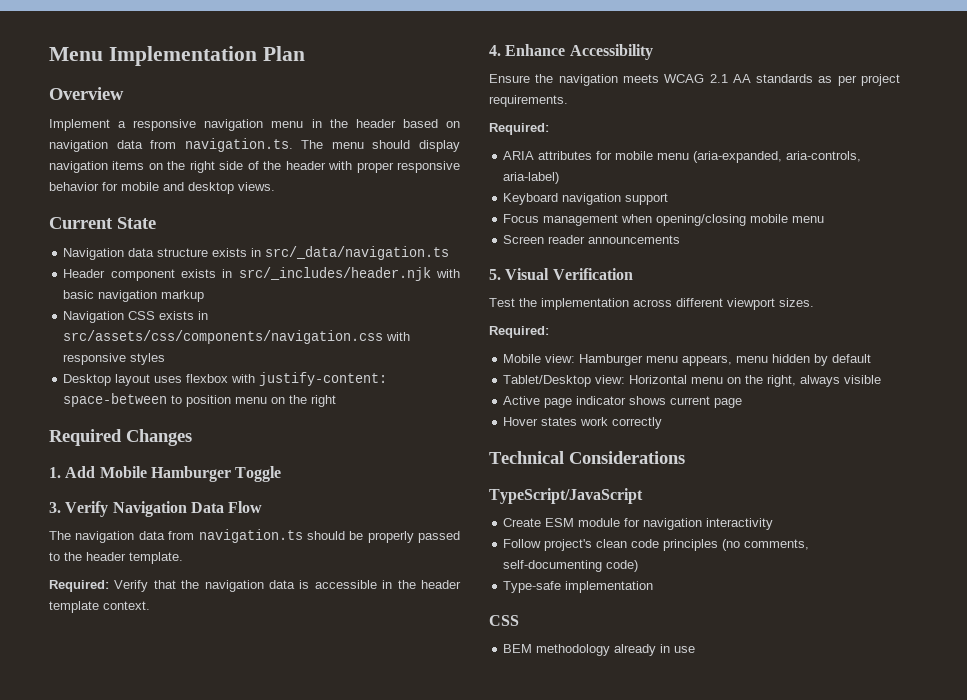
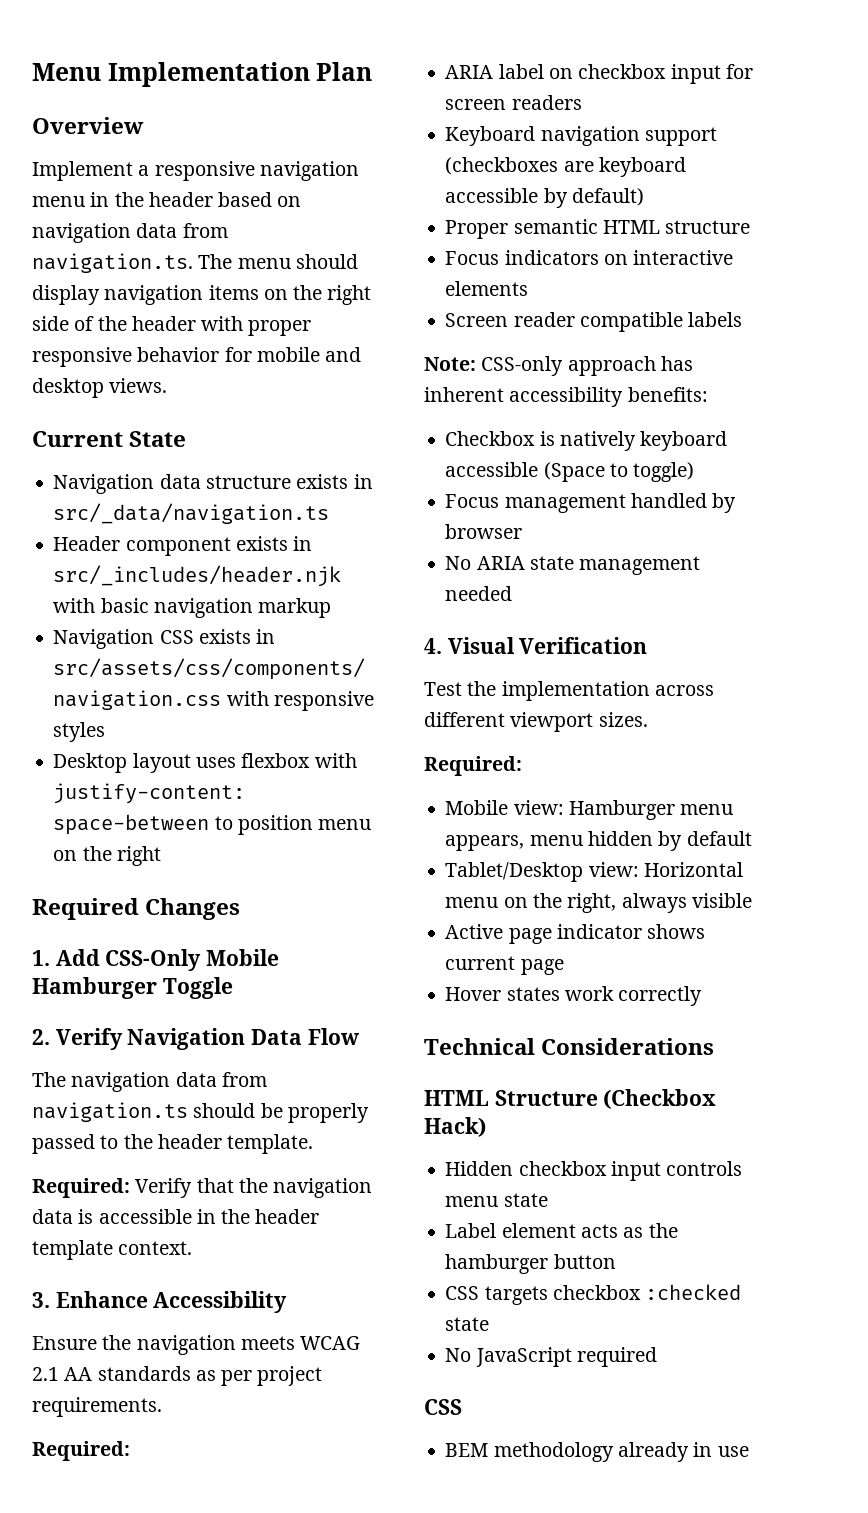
(96, 472) none -> [105,949,202,971] CSS-Only
[49,502,61,513] 3. -> [32,1029,50,1045] 2.
[489,45,501,56] 4. -> [32,1292,50,1308] 3.
[538,151,862,163] [503,172,560,184] [503,193,669,205] [503,214,825,226] [503,235,681,244] [489,269,501,280] attributes for mobile menu (aria-expanded, aria-controls, aria-label) // Keyboard navigation support // Focus management when opening/closing mobile menu // Screen reader announcements // 5. -> [498,64,753,84] [445,95,582,110] [445,126,717,146] [445,157,686,177] [445,188,644,208] [445,219,751,239] [445,250,734,265] [445,281,529,296] [445,312,743,332] [424,356,693,376] [424,387,708,407] [445,431,728,451] [445,462,695,482] [445,493,737,513] [445,524,523,539] [445,556,701,575] [445,586,513,601] [424,638,442,654] label on checkbox input for screen readers // Keyboard navigation support (checkboxes are keyboard accessible by default) // Proper semantic HTML structure // Focus indicators on interactive elements // Screen reader compatible labels // Note: CSS-only approach has inherent accessibility benefits: // Checkbox is natively keyboard accessible (Space to toggle) // Focus management handled by browser // No ARIA state management needed // 4.
[489,488,643,504] [503,518,774,530] [503,539,810,551] [503,560,639,572] [503,581,654,593] TypeScript/JavaScript // Create ESM module for navigation interactivity // Follow project's clean code principles (no comments, self-documenting code) // Type-safe implementation -> [424,1089,717,1109] [424,1117,486,1137] [445,1161,743,1181] [445,1193,548,1207] [445,1223,678,1238] [445,1254,616,1274] [445,1284,742,1305] [445,1317,490,1331] [445,1347,657,1367] HTML Structure (Checkbox Hack) // Hidden checkbox input controls menu state // Label element acts as the hamburger button // CSS targets checkbox :checked state // No JavaScript required

